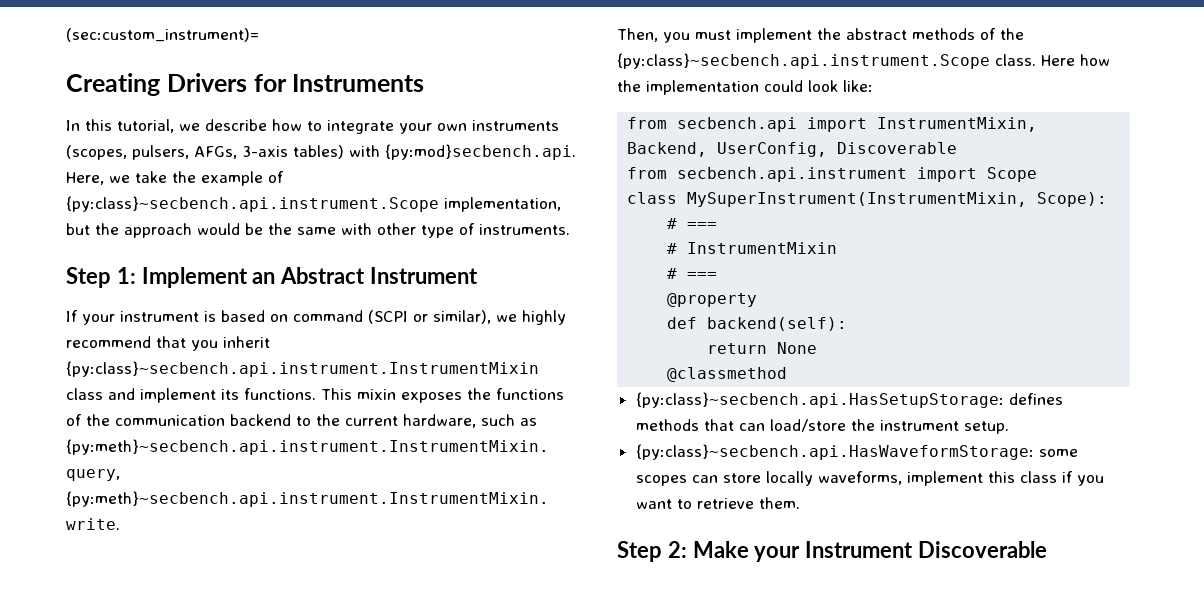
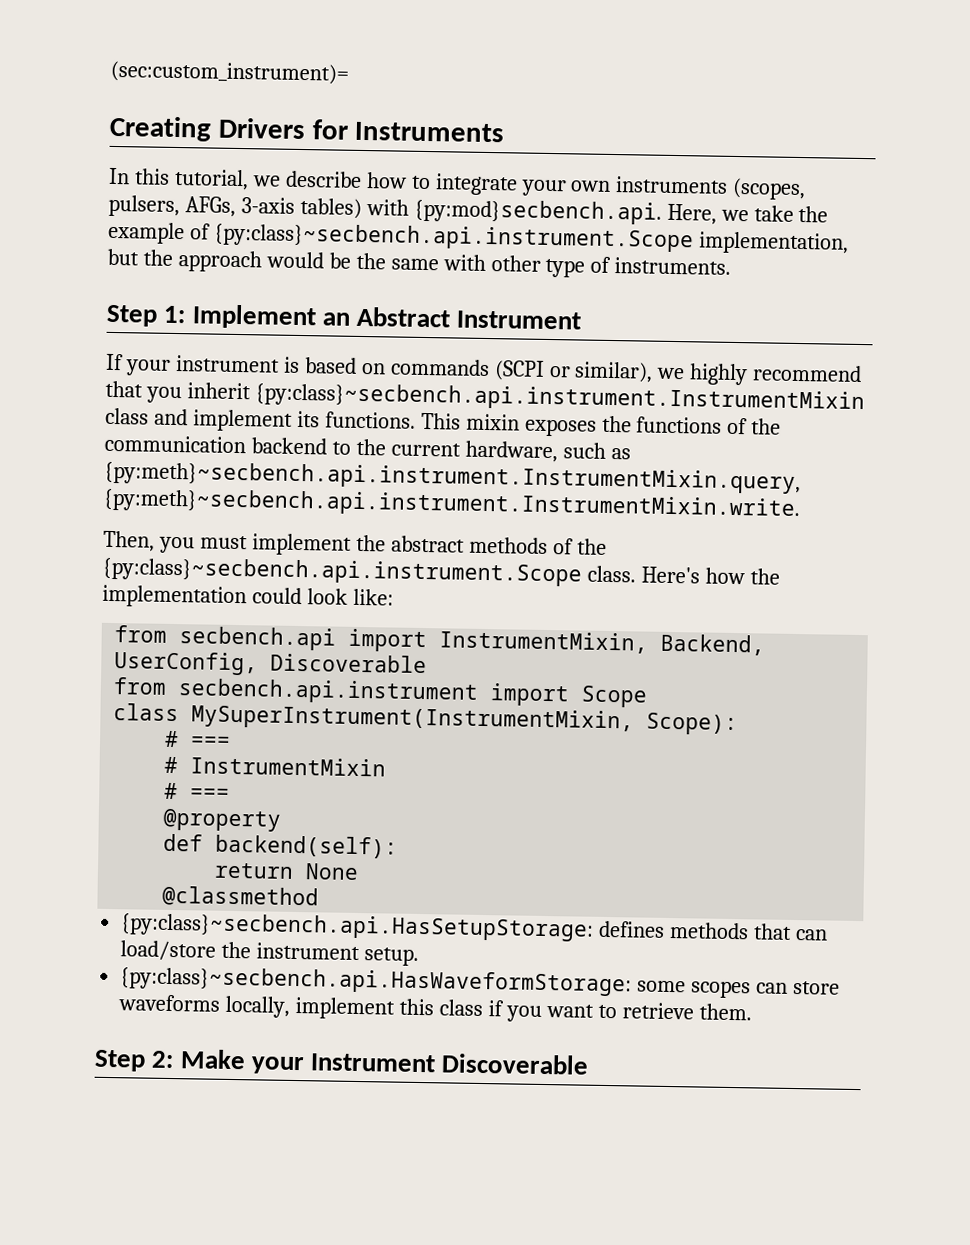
[293,310,363,322] command -> [389,358,490,377] commands
[1041,55,1075,66] Here -> [640,566,700,584] Here's
[765,471,902,486] locally waveforms, -> [118,994,291,1018] waveforms locally,

